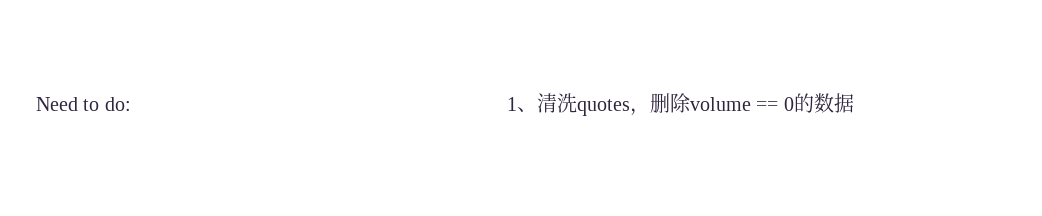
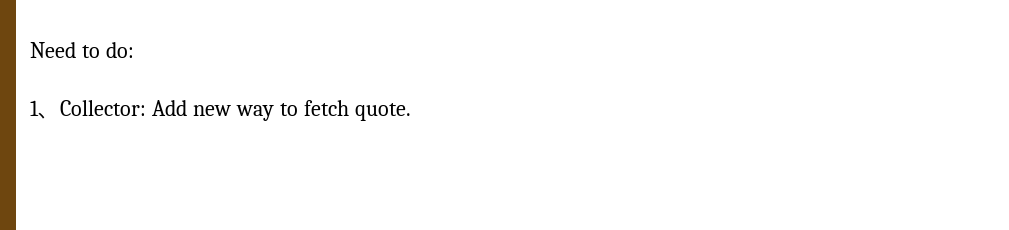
[537,93,854,116] 清洗quotes，删除volume == 0的数据 -> [60,100,411,121] Collector: Add new way to fetch quote.

